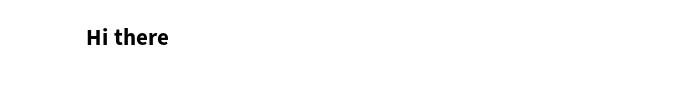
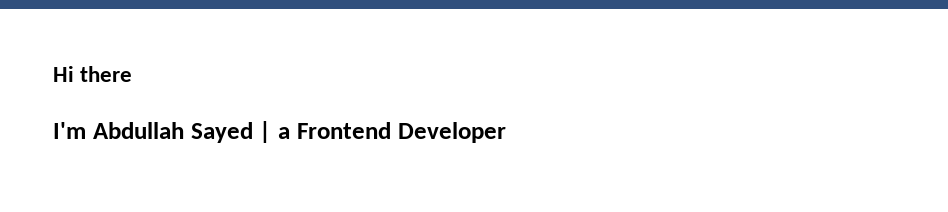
(170, 36) none -> [53,121,506,143] // I'm Abdullah Sayed | a Frontend Developer

